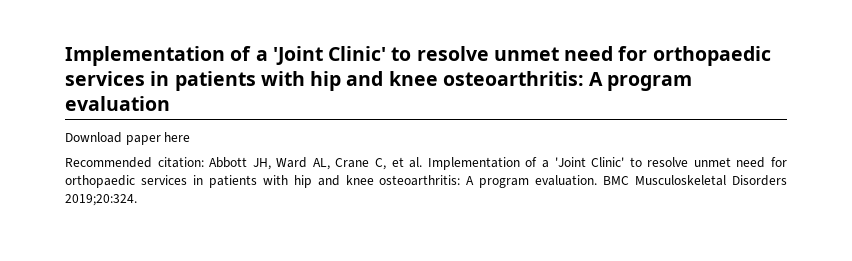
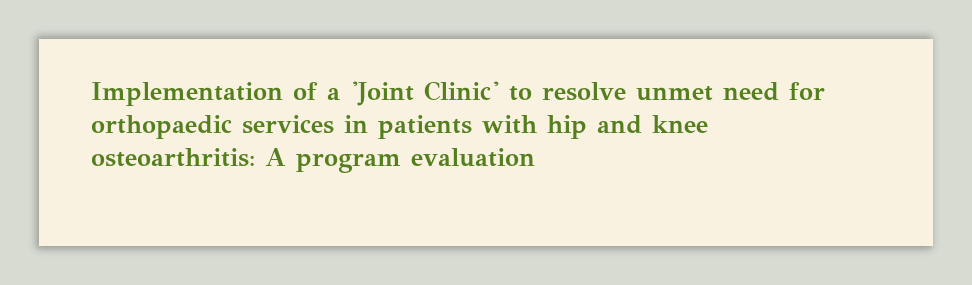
[65,132,191,145] [65,157,787,170] [65,175,788,188] [65,194,137,206] // Download paper here // Recommended citation: Abbott JH, Ward AL, Crane C, et al. Implementation of a 'Joint Clinic' to resolve unmet need for orthopaedic services in patients with hip and knee osteoarthritis: A program evaluation. BMC Musculoskeletal Disorders 2019;20:324. -> (535, 157) none

